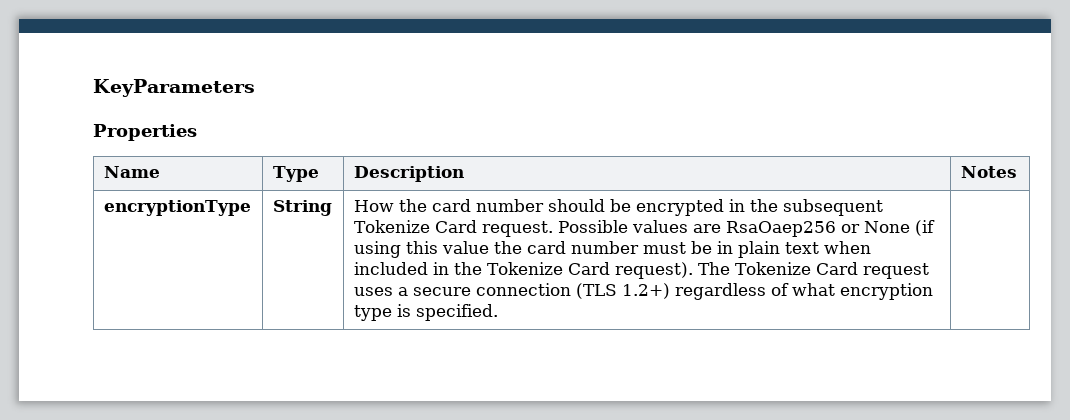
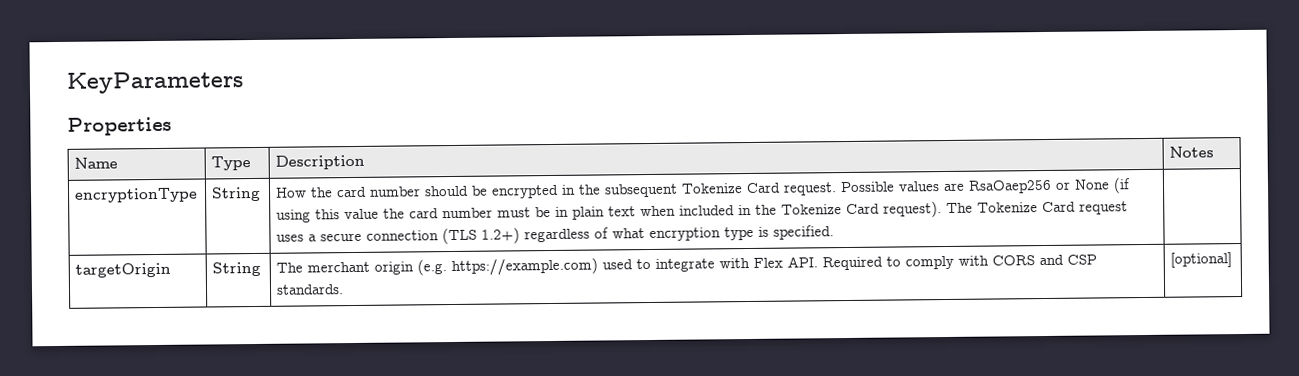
(498, 312) none -> [75,262,172,278] [212,261,262,277] [276,254,1098,277] [276,284,345,295] [1170,252,1233,268] // targetOrigin | String | The merchant origin (e.g. https://example.com) used to integrate with Flex API. Required to comply with CORS and CSP standards. | [optional]

